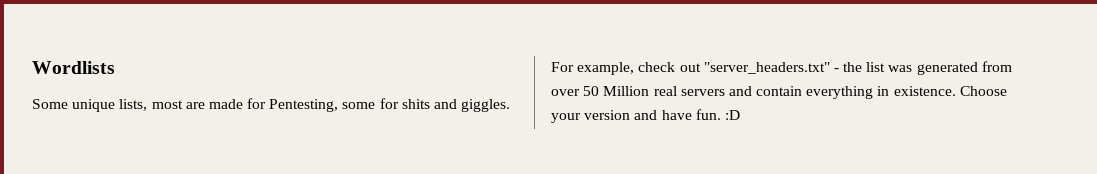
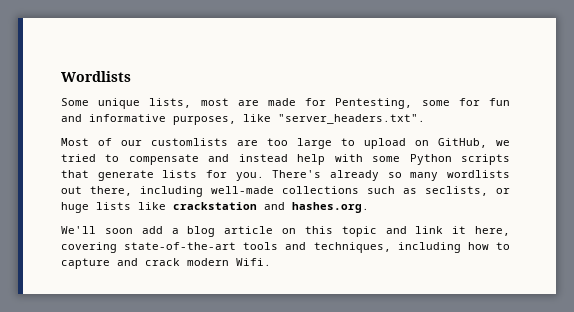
[401,99,511,112] [551,61,1012,75] [551,86,1007,99] [551,109,740,123] shits and giggles. For example, check out "server_headers.txt" - the list was generated from over 50 Million real servers and contain everything in existence. Choose your version and have fun. :D -> [488,98,510,106] [61,114,425,125] [61,138,510,149] [61,154,511,165] [61,170,510,181] [61,186,510,197] [61,202,369,213] [61,226,510,237] [61,242,511,253] [61,258,271,269] fun and informative purposes, like "server_headers.txt". // Most of our customlists are too large to upload on GitHub, we tried to compensate and instead help with some Python scripts that generate lists for you. There's already so many wordlists out there, including well-made collections such as seclists, or huge lists like crackstation and hashes.org. // We'll soon add a blog article on this topic and link it here, covering state-of-the-art tools and techniques, including how to capture and crack modern Wifi.

